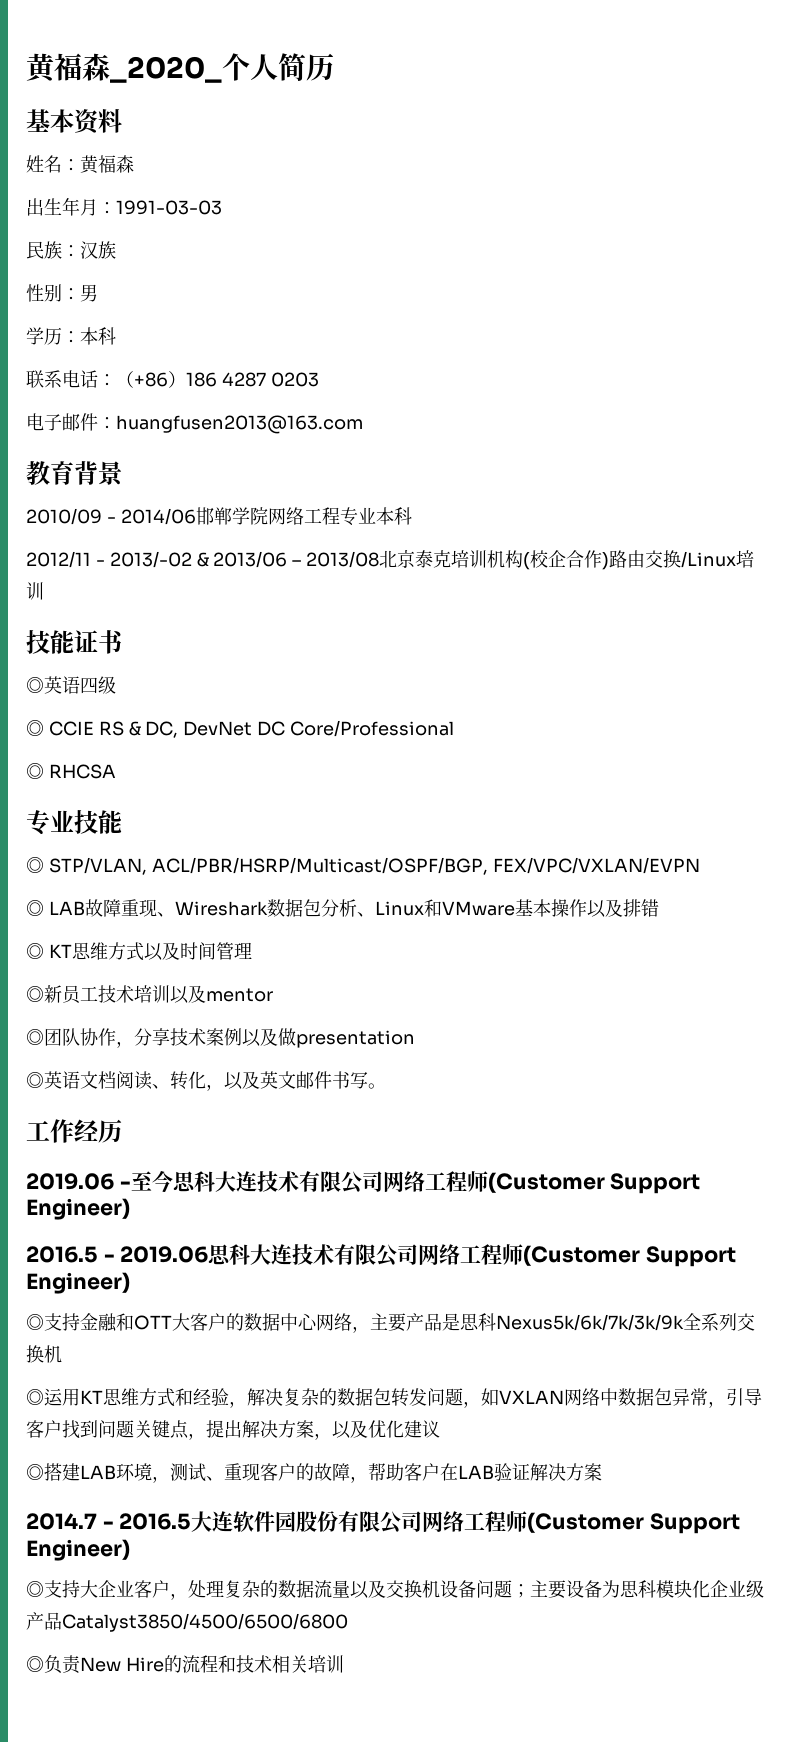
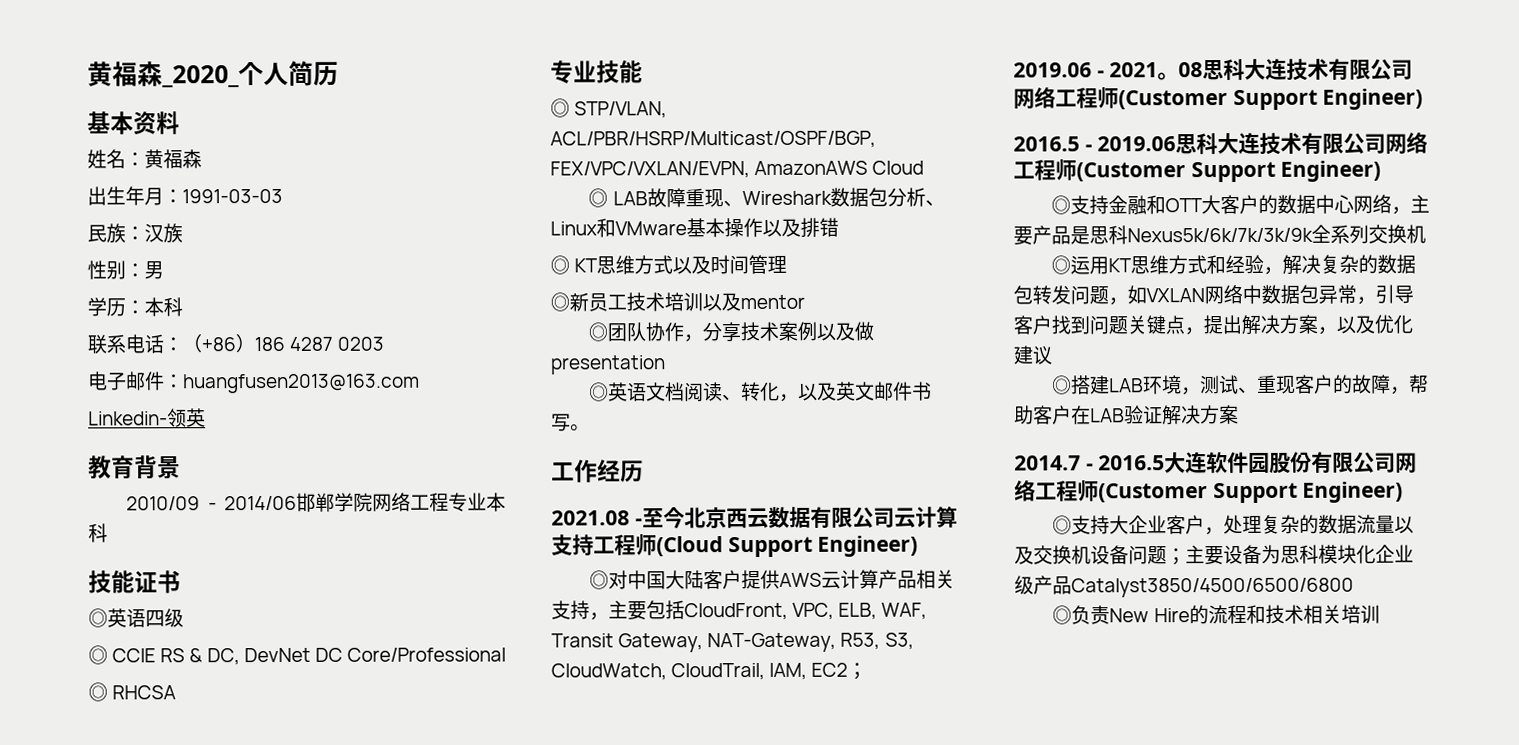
(363, 424) none -> [88,408,206,428] // Linkedin-领英
[26,550,755,570] [26,582,44,600] // 2012/11 - 2013/-02 & 2013/06 – 2013/08北京泰克培训机构(校企合作)路由交换/Linux培训 -> (108, 533) none
[492,857,700,874] FEX/VPC/VXLAN/EVPN -> [550,160,925,179] FEX/VPC/VXLAN/EVPN, AmazonAWS Cloud
[26,1173,114,1190] 2019.06 -> [551,510,630,526] 2021.08
(173, 1181) none -> [683,506,958,529] [551,534,919,558] [589,569,956,590] [551,600,928,621] [551,632,914,653] [551,662,868,681] [1013,62,1204,81] 北京西云数据有限公司云计算支持工程师(Cloud Support Engineer) // ◎对中国大陆客户提供AWS云计算产品相关支持，主要包括CloudFront, VPC, ELB, WAF, Transit Gateway, NAT-Gateway, R53, S3, CloudWatch, CloudTrail, IAM, EC2； // 2019.06 - 2021。08

